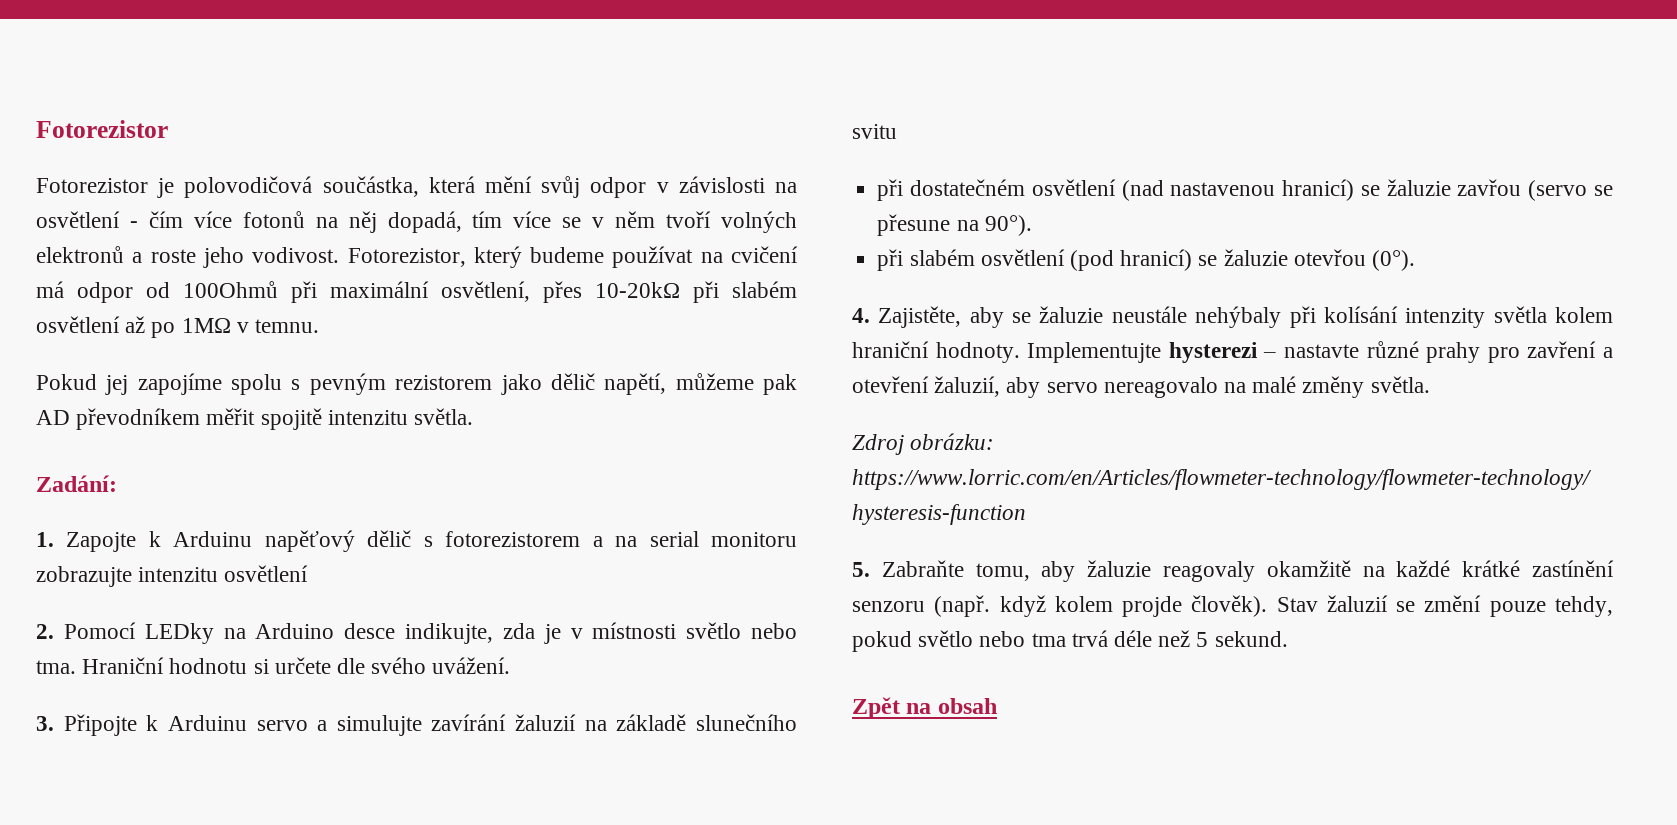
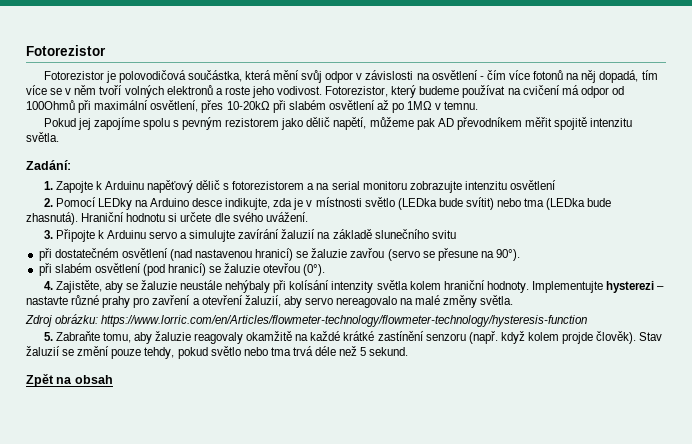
[751,623,797,639] [36,660,76,674] nebo tma. -> [397,197,612,210] [26,212,78,225] (LEDka bude svítit) nebo tma (LEDka bude zhasnutá).

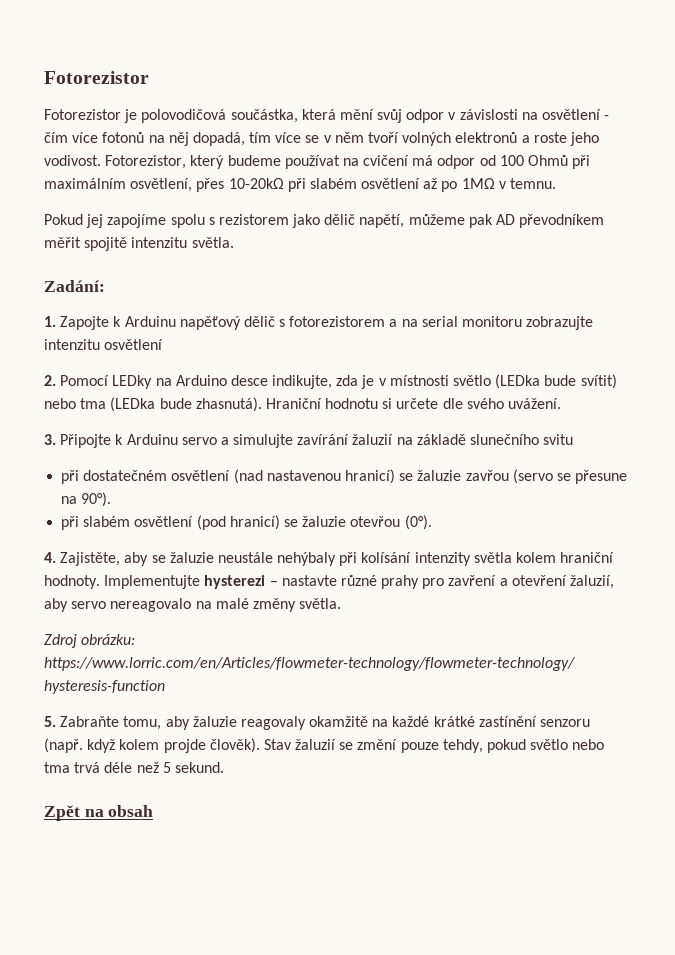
[26,100,149,113] 100Ohmů při maximální -> [499,155,591,169] [44,178,126,189] 100 Ohmů při maximálním
[182,117,223,130] pevným -> (215, 221) none

